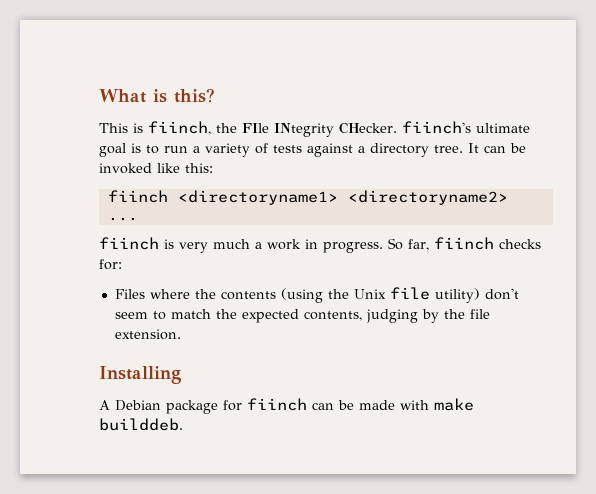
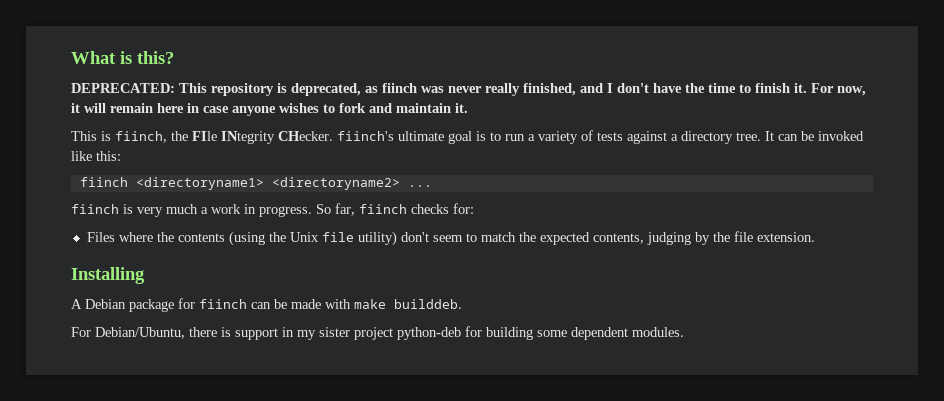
(215, 95) none -> [71,83,866,96] [71,103,468,116] // DEPRECATED: This repository is deprecated, as fiinch was never really finished, and I don't have the time to finish it. For now, it will remain here in case anyone wishes to fork and maintain it.
(183, 424) none -> [71,326,684,340] // For Debian/Ubuntu, there is support in my sister project python-deb for building some dependent modules.

